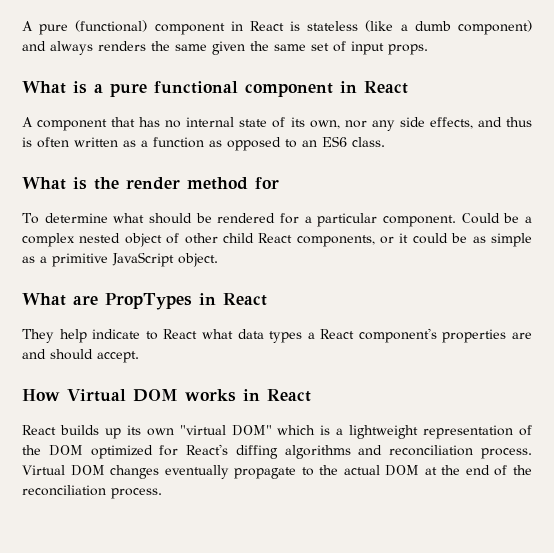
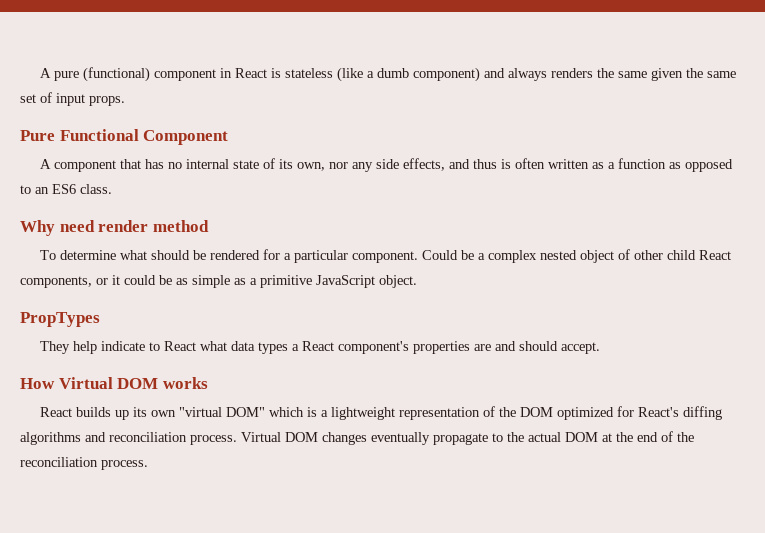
[22,81,408,97] What is a pure functional component in React -> [20,129,229,145] Pure Functional Component
[22,177,119,190] What is the -> [20,220,95,236] Why need
[255,177,279,189] for -> (209, 226) none
[22,293,98,306] What are -> (417, 281) none
[198,293,267,306] in React -> (100, 319) none
[243,389,311,402] in React -> (208, 383) none

